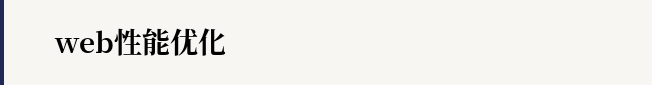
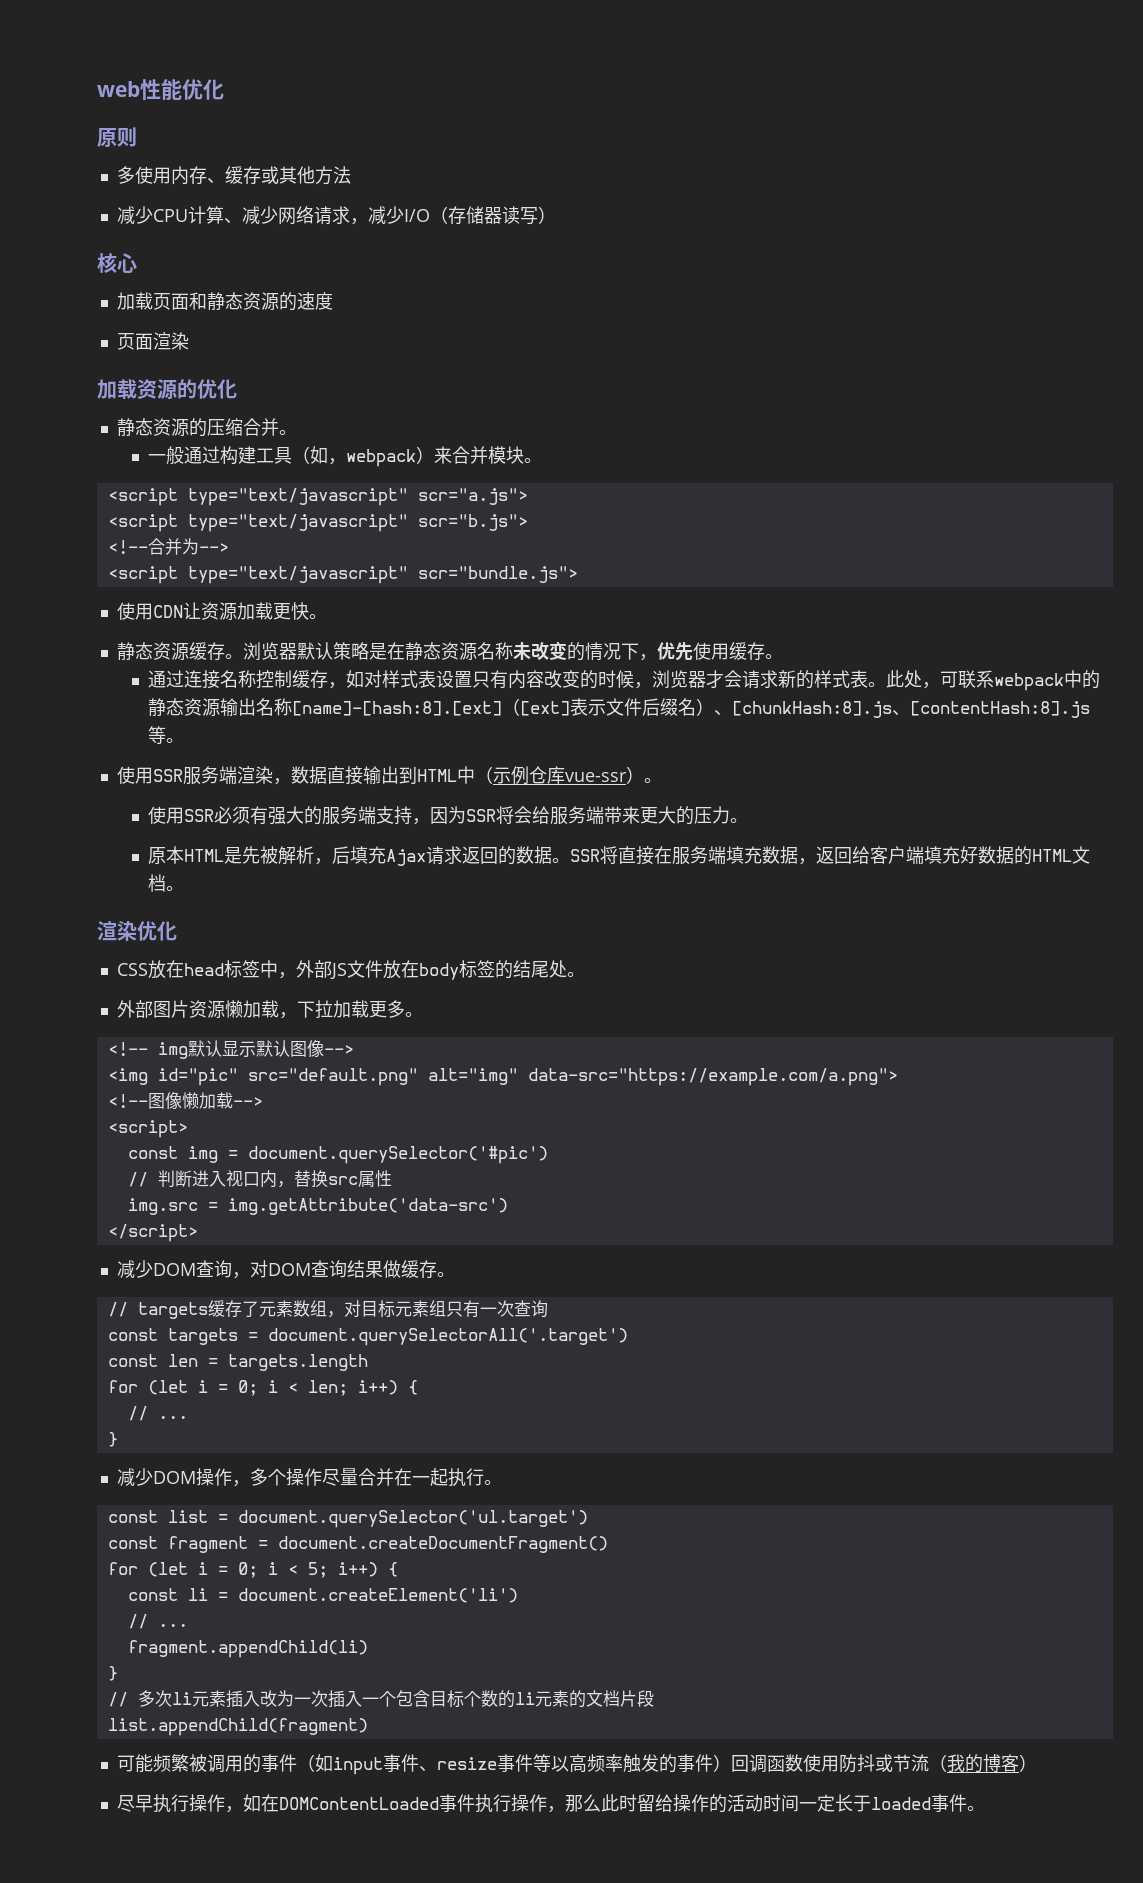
(226, 42) none -> [97,127,137,147] [116,166,351,185] [116,206,556,225] [97,253,137,273] [116,292,333,311] [116,332,189,350] [97,379,237,400] [116,418,297,437] [148,446,543,467] [107,488,528,506] [107,514,528,532] [107,538,229,555] [107,566,578,584] [116,602,327,621] [116,641,783,661] [148,670,1101,691] [148,698,1091,718] [148,726,185,744] [116,766,662,785] [148,806,749,825] [148,846,1091,866] [148,874,185,892] [97,921,177,941] [116,960,585,980] [116,1000,423,1019] [107,1040,354,1059] [107,1068,898,1086] [107,1092,263,1109] [107,1120,188,1138] [127,1146,548,1164] [127,1170,392,1188] [127,1198,508,1215] [107,1224,198,1242] [116,1260,455,1279] [107,1300,548,1319] [107,1328,628,1346] [107,1354,368,1371] [107,1380,418,1396] [127,1406,188,1421] [107,1432,118,1447] [116,1468,502,1487] [107,1510,588,1528] [107,1536,608,1553] [107,1562,398,1578] [127,1588,518,1603] [127,1614,188,1629] [127,1640,368,1658] [107,1666,118,1681] [107,1690,654,1708] [107,1718,368,1736] [116,1754,1037,1775] [116,1794,985,1813] // 原则 // 多使用内存、缓存或其他方法 // 减少CPU计算、减少网络请求，减少I/O（存储器读写） // 核心 // 加载页面和静态资源的速度 // 页面渲染 // 加载资源的优化 // 静态资源的压缩合并。 // 一般通过构建工具（如，webpack）来合并模块。 // <script type="text/javascript" scr="a.js"> // <script type="text/javascript" scr="b.js"> // <!--合并为--> // <script type="text/javascript" scr="bundle.js"> // 使用CDN让资源加载更快。 // 静态资源缓存。浏览器默认策略是在静态资源名称未改变的情况下，优先使用缓存。 // 通过连接名称控制缓存，如对样式表设置只有内容改变的时候，浏览器才会请求新的样式表。此处，可联系webpack中的静态资源输出名称[name]-[hash:8].[ext]（[ext]表示文件后缀名）、[chunkHash:8].js、[contentHash:8].js等。 // 使用SSR服务端渲染，数据直接输出到HTML中（示例仓库vue-ssr）。 // 使用SSR必须有强大的服务端支持，因为SSR将会给服务端带来更大的压力。 // 原本HTML是先被解析，后填充Ajax请求返回的数据。SSR将直接在服务端填充数据，返回给客户端填充好数据的HTML文档。 // 渲染优化 // CSS放在head标签中，外部JS文件放在body标签的结尾处。 // 外部图片资源懒加载，下拉加载更多。 // <!-- img默认显示默认图像--> // <img id="pic" src="default.png" alt="img" data-src="https://example.com/a.png"> // <!--图像懒加载--> // <script> // const img = document.querySelector('#pic') // // 判断进入视口内，替换src属性 // img.src = img.getAttribute('data-src') // </script> // 减少DOM查询，对DOM查询结果做缓存。 // // targets缓存了元素数组，对目标元素组只有一次查询 // const targets = document.querySelectorAll('.target') // const len = targets.length // for (let i = 0; i < len; i++) { // // ... // } // 减少DOM操作，多个操作尽量合并在一起执行。 // const list = document.querySelector('ul.target') // const fragment = document.createDocumentFragment() // for (let i = 0; i < 5; i++) { // const li = document.createElement('li') // // ... // fragment.appendChild(li) // } // // 多次li元素插入改为一次插入一个包含目标个数的li元素的文档片段 // list.appendChild(fragment) // 可能频繁被调用的事件（如input事件、resize事件等以高频率触发的事件）回调函数使用防抖或节流（我的博客） // 尽早执行操作，如在DOMContentLoaded事件执行操作，那么此时留给操作的活动时间一定长于loaded事件。

